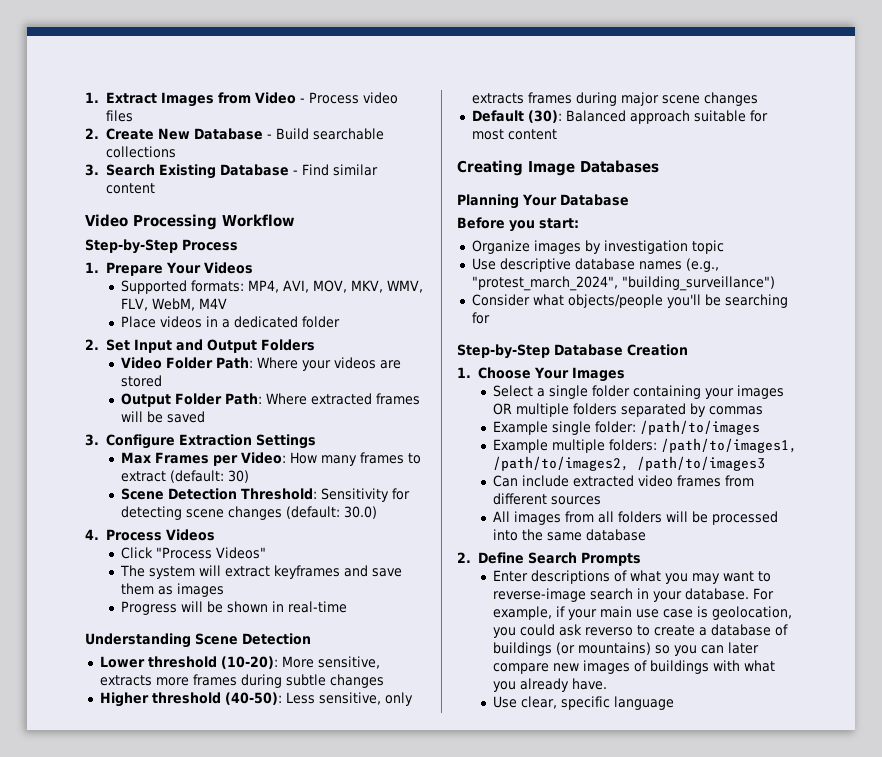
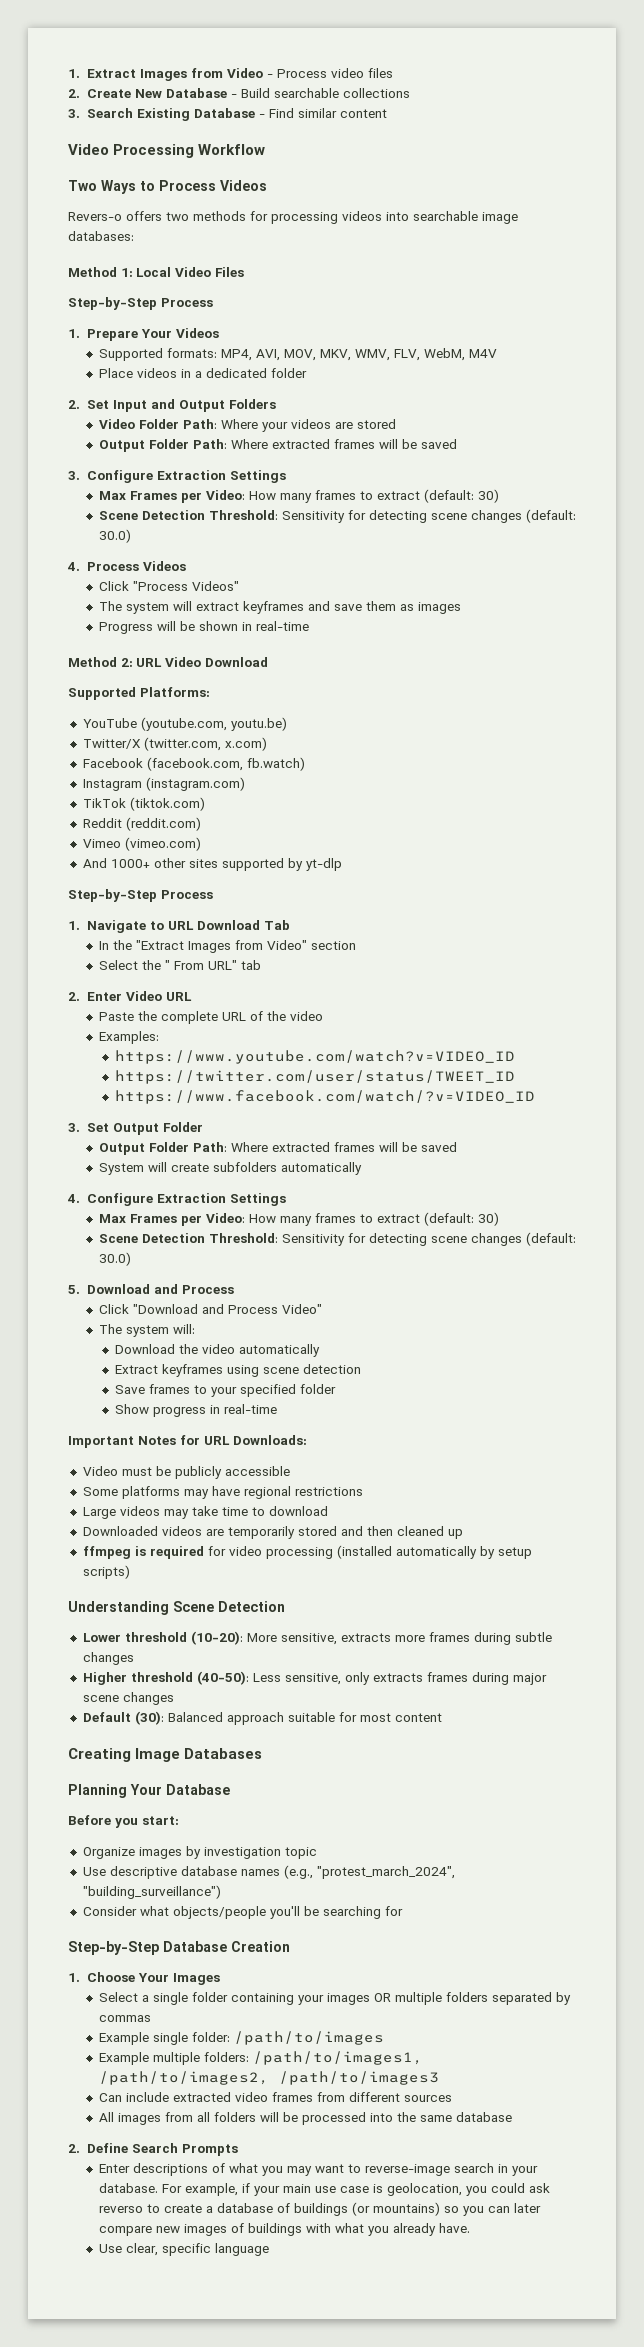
(294, 220) none -> [68,180,267,194] [68,211,518,224] [68,231,134,241] [68,267,244,277] // Two Ways to Process Videos // Revers-o offers two methods for processing videos into searchable image databases: // Method 1: Local Video Files
(347, 607) none -> [68,657,268,667] [68,687,210,700] [82,717,287,731] [82,737,267,751] [82,757,305,771] [82,777,245,791] [82,797,205,811] [82,817,201,831] [82,837,201,851] [82,858,342,871] [68,889,213,902] [68,920,290,933] [98,940,356,953] [98,960,261,970] [68,991,192,1001] [98,1011,323,1024] [98,1031,159,1044] [114,1050,515,1064] [114,1070,515,1084] [114,1090,535,1104] [68,1122,203,1135] [98,1142,457,1155] [98,1162,362,1175] [67,1193,286,1206] [98,1212,499,1226] [98,1232,576,1246] [98,1252,131,1266] [68,1284,234,1294] [98,1304,322,1314] [98,1324,195,1337] [114,1344,320,1357] [114,1364,361,1377] [114,1384,336,1397] [114,1404,277,1417] [68,1435,307,1448] [82,1466,290,1479] [82,1486,363,1499] [82,1506,328,1519] [82,1526,463,1539] [82,1545,532,1559] [82,1565,130,1579] // Method 2: URL Video Download // Supported Platforms: // YouTube (youtube.com, youtu.be) // Twitter/X (twitter.com, x.com) // Facebook (facebook.com, fb.watch) // Instagram (instagram.com) // TikTok (tiktok.com) // Reddit (reddit.com) // Vimeo (vimeo.com) // And 1000+ other sites supported by yt-dlp // Step-by-Step Process // 1. Navigate to URL Download Tab // In the "Extract Images from Video" section // Select the " From URL" tab // 2. Enter Video URL // Paste the complete URL of the video // Examples: // https://www.youtube.com/watch?v=VIDEO_ID // https://twitter.com/user/status/TWEET_ID // https://www.facebook.com/watch/?v=VIDEO_ID // 3. Set Output Folder // Output Folder Path: Where extracted frames will be saved // System will create subfolders automatically // 4. Configure Extraction Settings // Max Frames per Video: How many frames to extract (default: 30) // Scene Detection Threshold: Sensitivity for detecting scene changes (default: 30.0) // 5. Download and Process // Click "Download and Process Video" // The system will: // Download the video automatically // Extract keyframes using scene detection // Save frames to your specified folder // Show progress in real-time // Important Notes for URL Downloads: // Video must be publicly accessible // Some platforms may have regional restrictions // Large videos may take time to download // Downloaded videos are temporarily stored and then cleaned up // ffmpeg is required for video processing (installed automatically by setup scripts)

